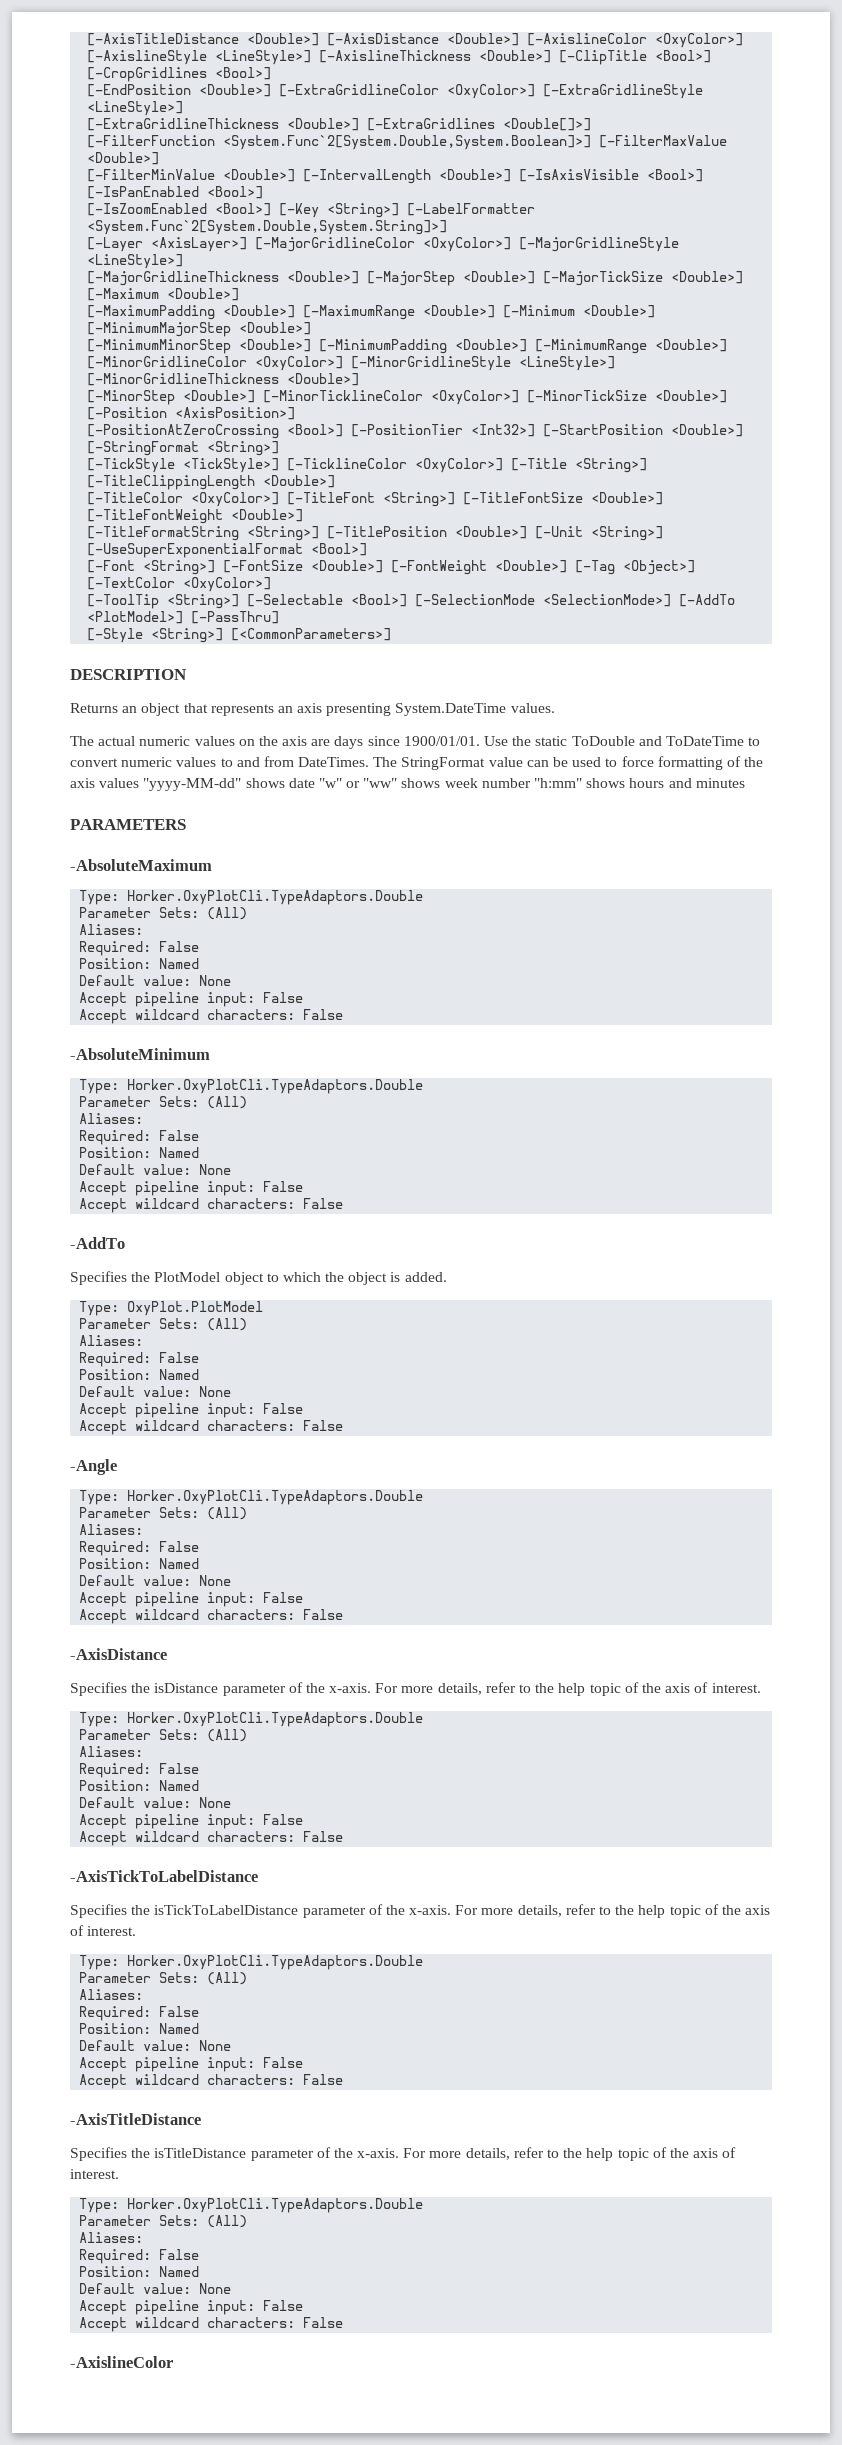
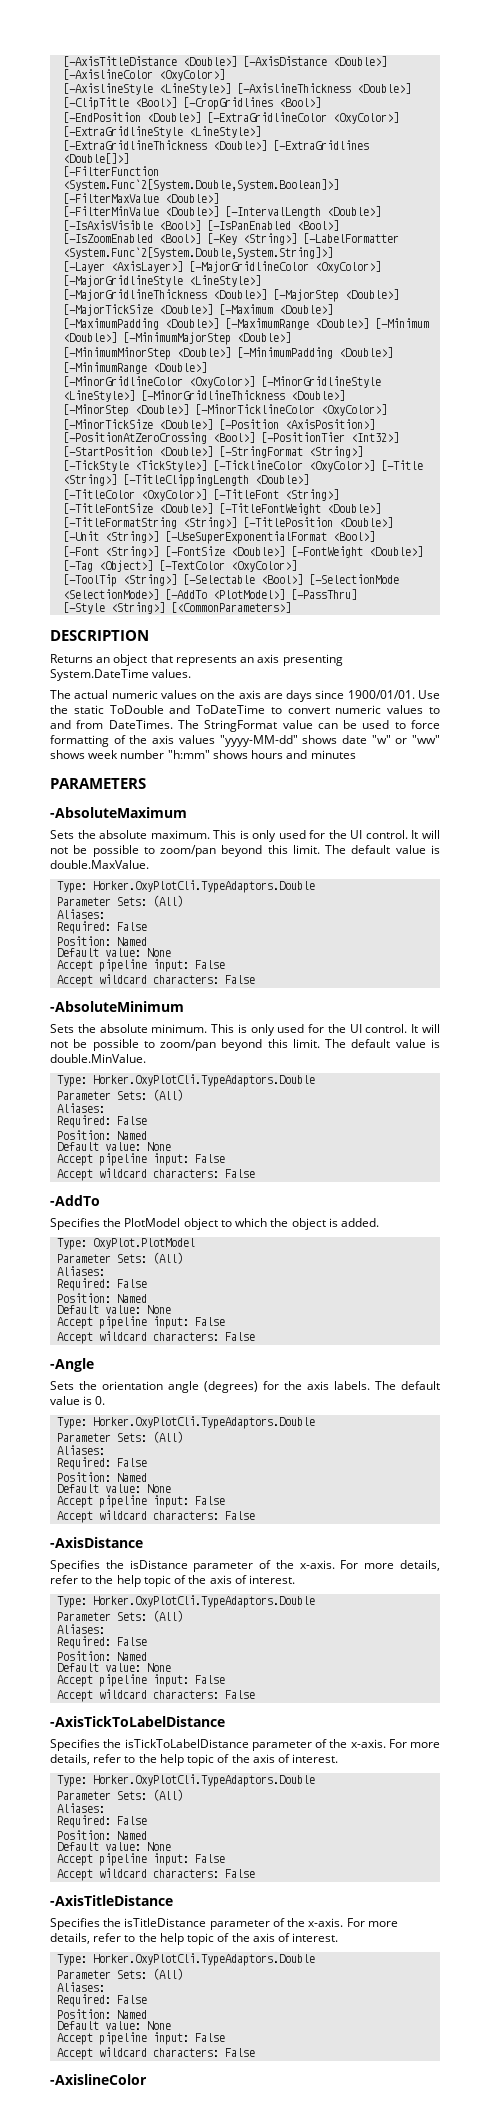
(212, 865) none -> [50,830,441,842] [50,845,440,857] [50,860,149,869] // Sets the absolute maximum. This is only used for the UI control. It will not be possible to zoom/pan beyond this limit. The default value is double.MaxValue.
(210, 1054) none -> [50,1024,441,1036] [50,1039,440,1051] [50,1054,146,1063] // Sets the absolute minimum. This is only used for the UI control. It will not be possible to zoom/pan beyond this limit. The default value is double.MinValue.
(117, 1467) none -> [50,1381,440,1393] [50,1396,106,1405] // Sets the orientation angle (degrees) for the axis labels. The default value is 0.

